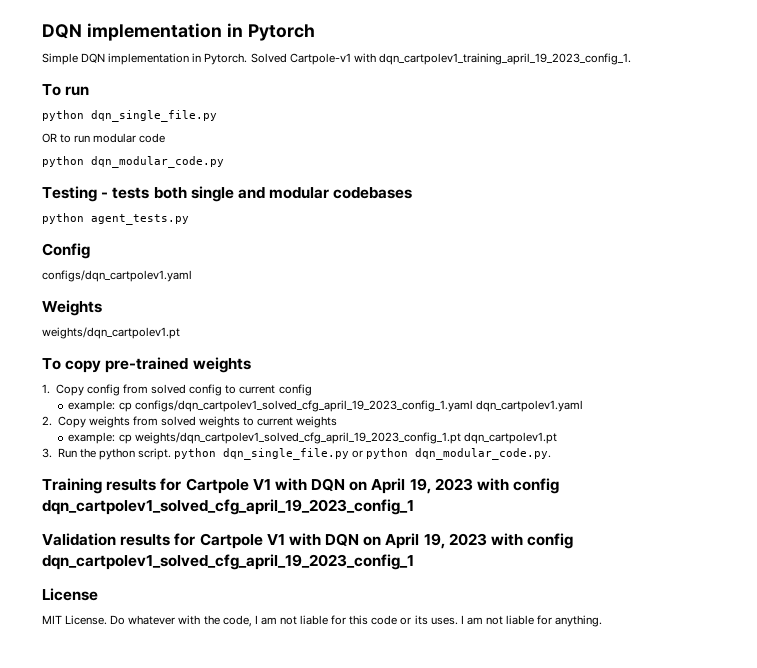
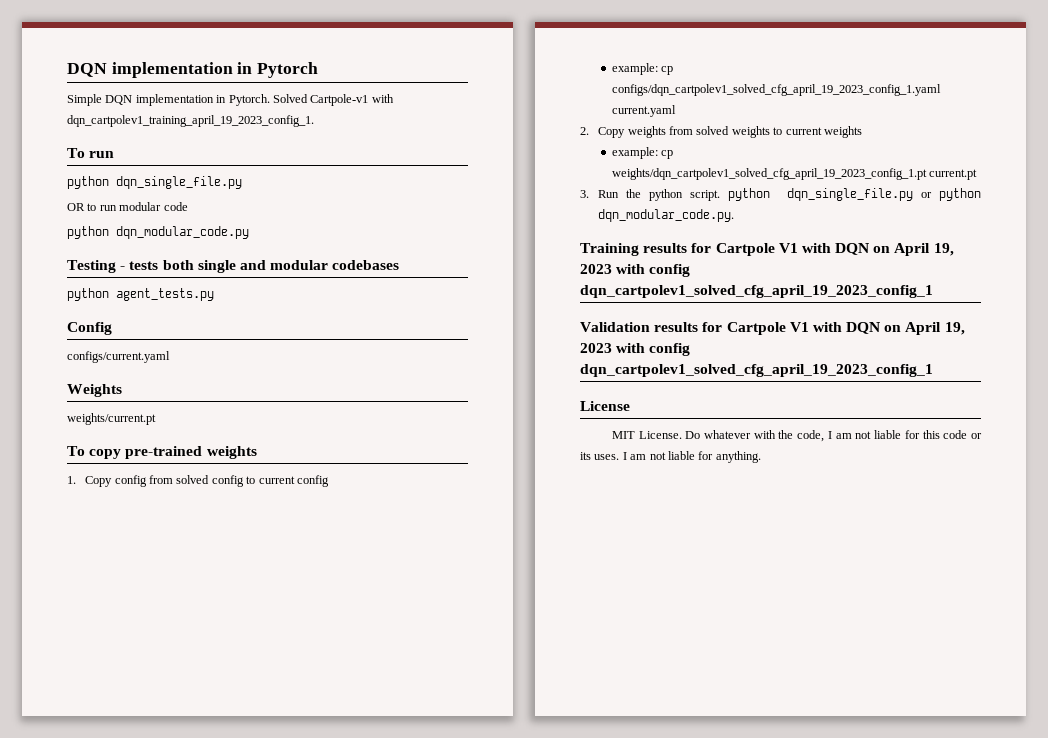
[42,270,192,282] configs/dqn_cartpolev1.yaml -> [67,351,170,363] configs/current.yaml
[42,327,180,339] weights/dqn_cartpolev1.pt -> [67,413,156,425] weights/current.pt
[475,400,583,412] dqn_cartpolev1.yaml -> [612,105,677,117] current.yaml
[463,432,557,444] dqn_cartpolev1.pt -> [929,169,978,180] current.pt

